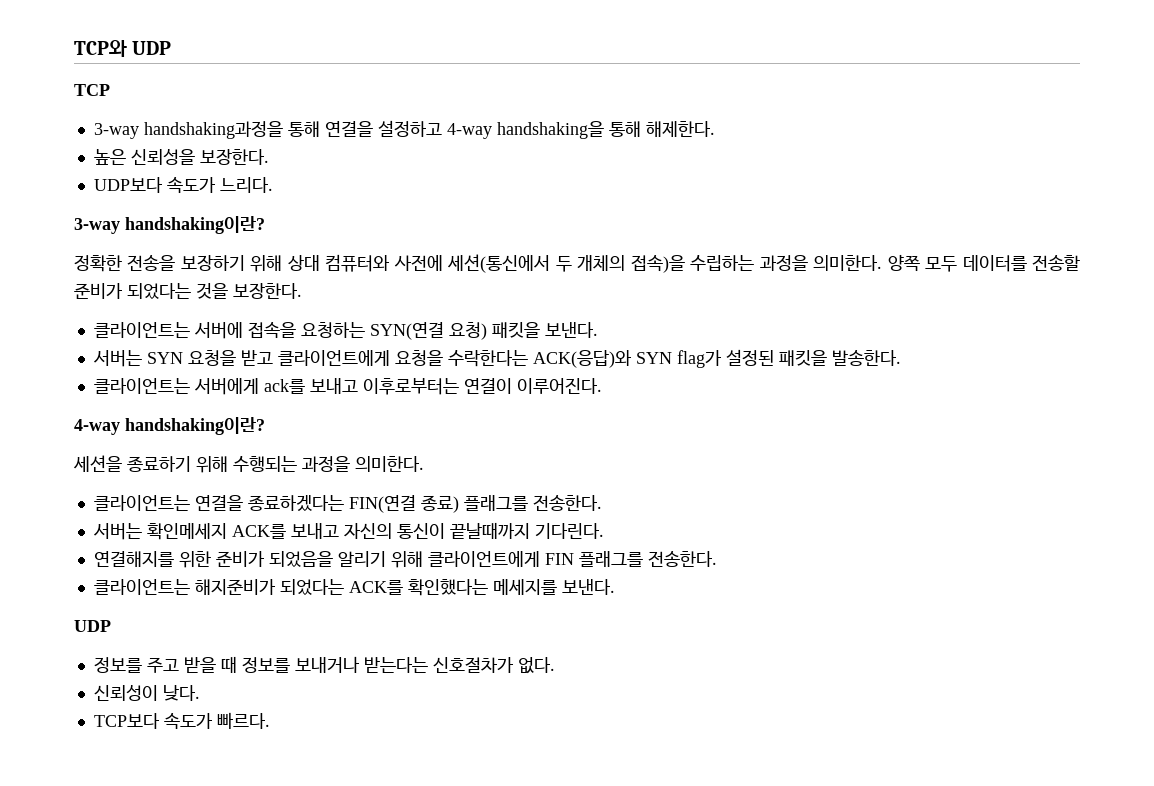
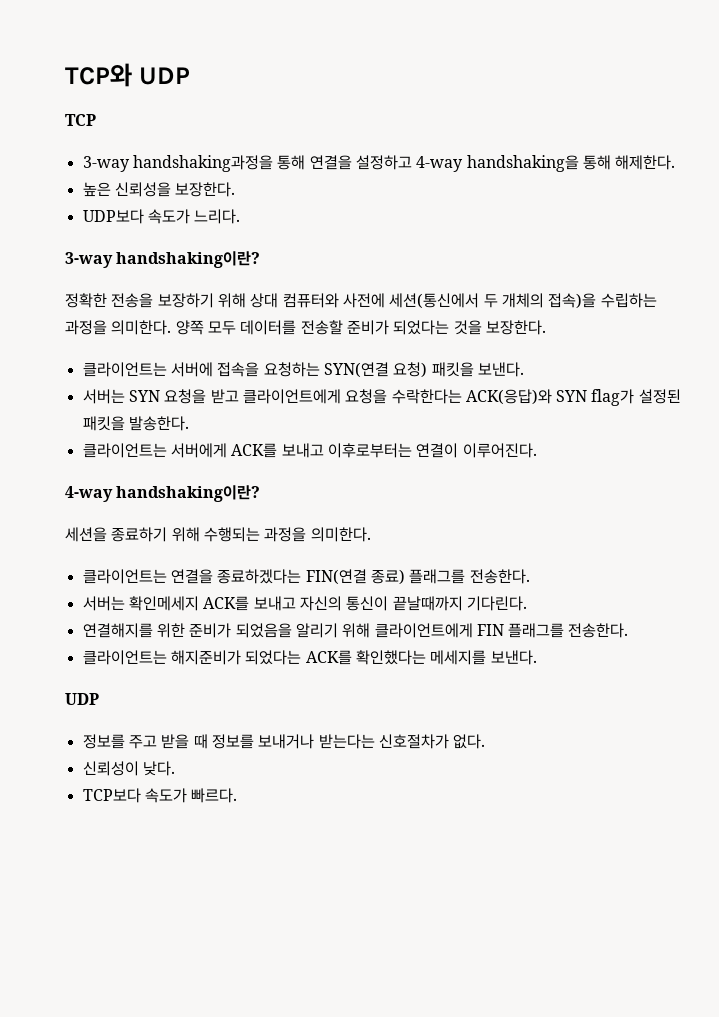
[263,379,305,394] ack를 -> [231,443,278,458] ACK를

